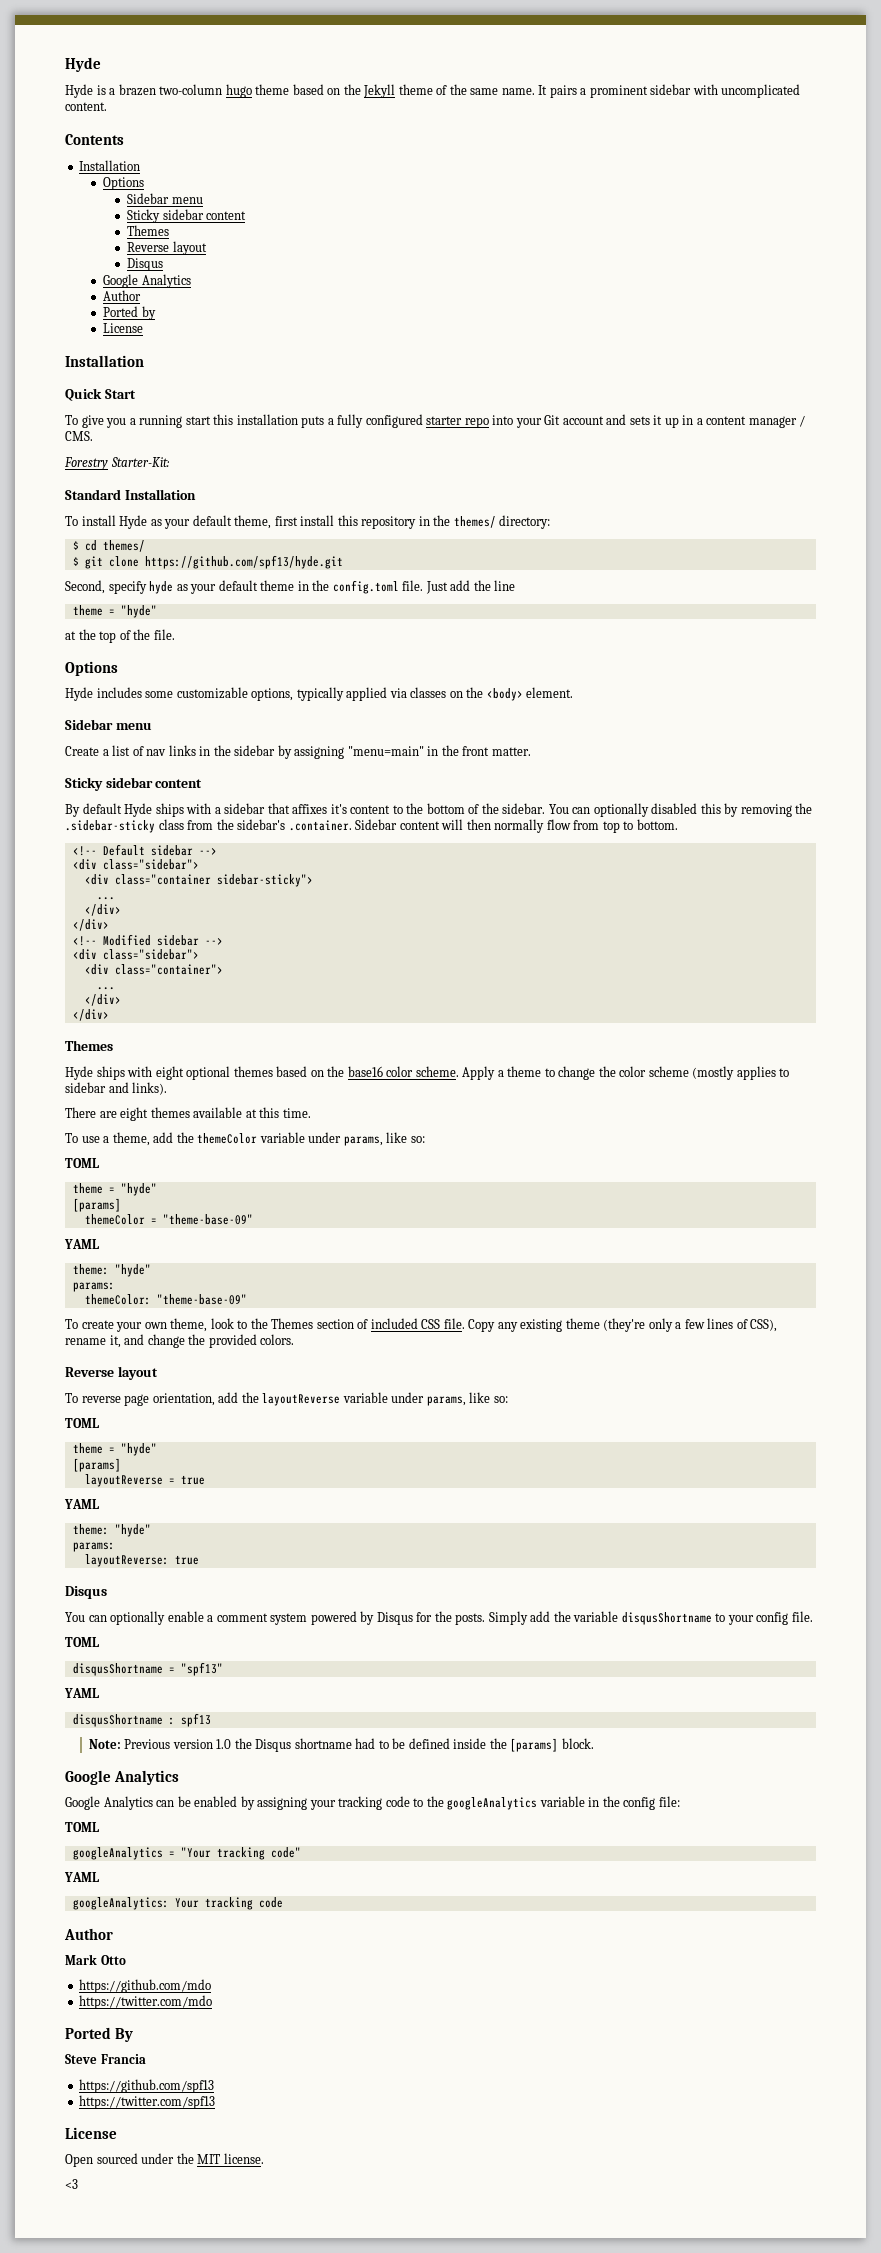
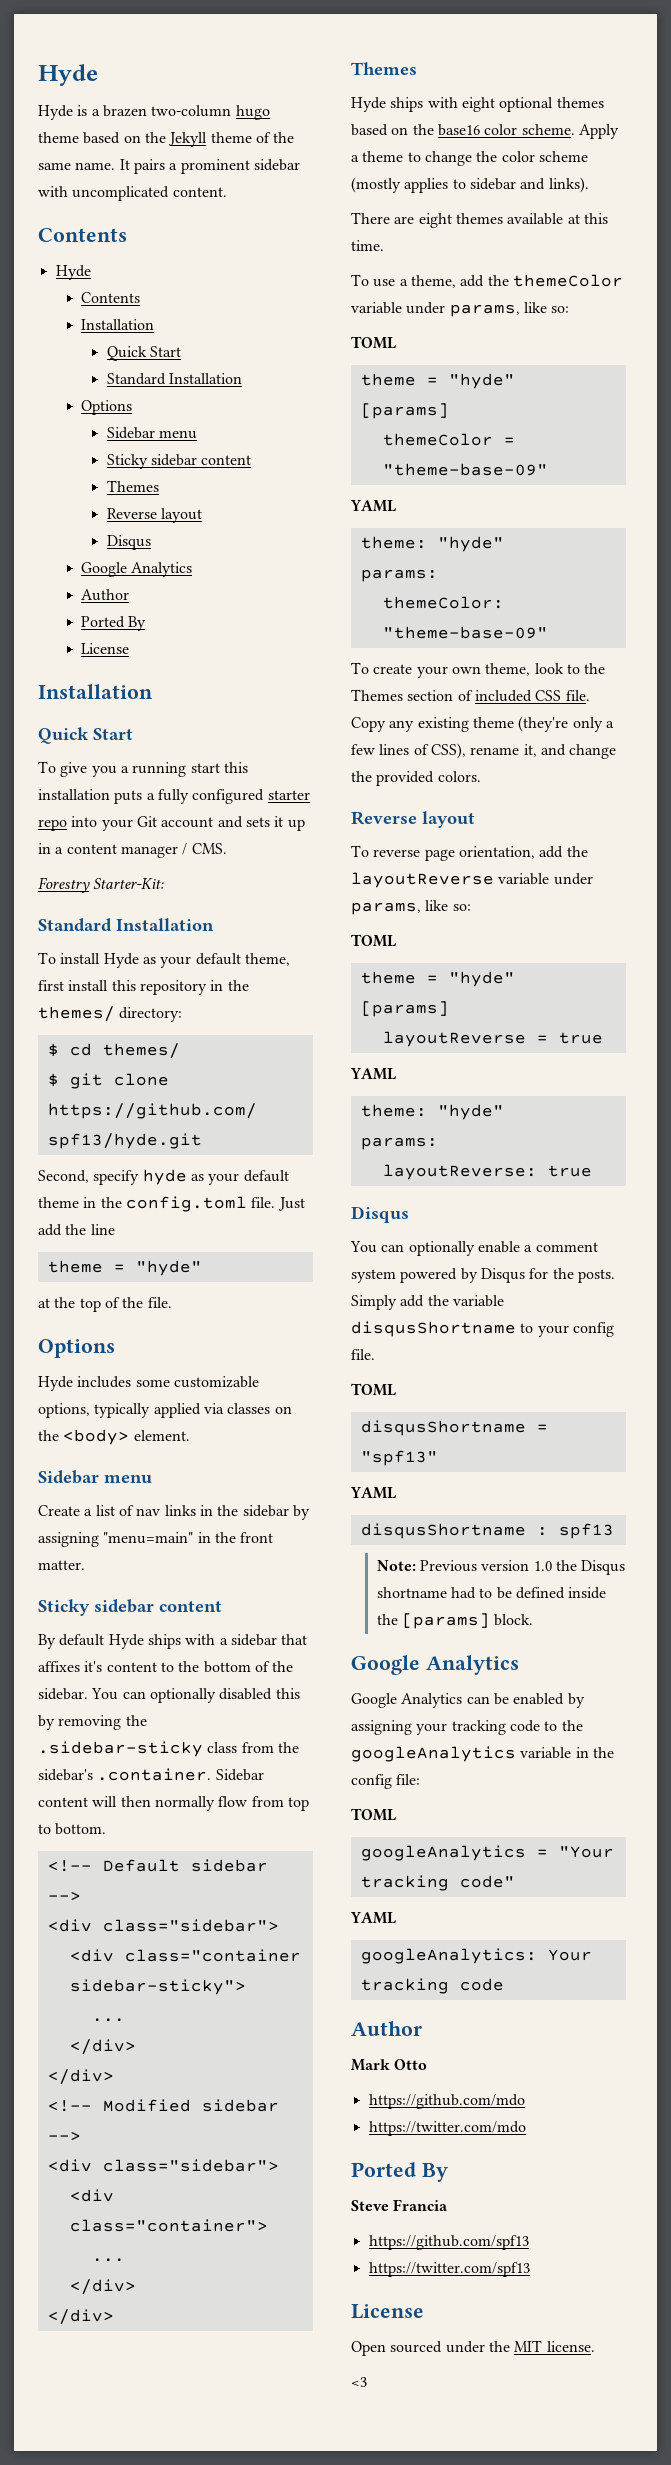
(124, 139) none -> [55,265,91,280] [81,292,141,303] [81,319,155,330] [106,346,181,361] [106,373,166,385] Hyde // Contents // Installation // Quick Start // Standard
[141,306,156,320] by -> [128,616,147,631] By

